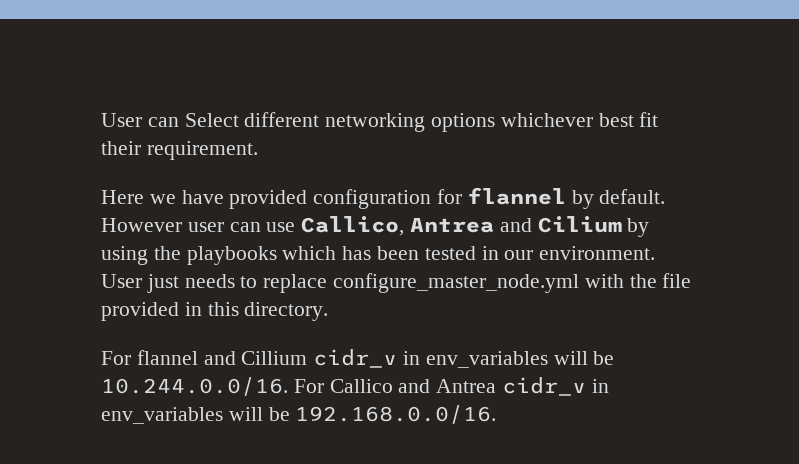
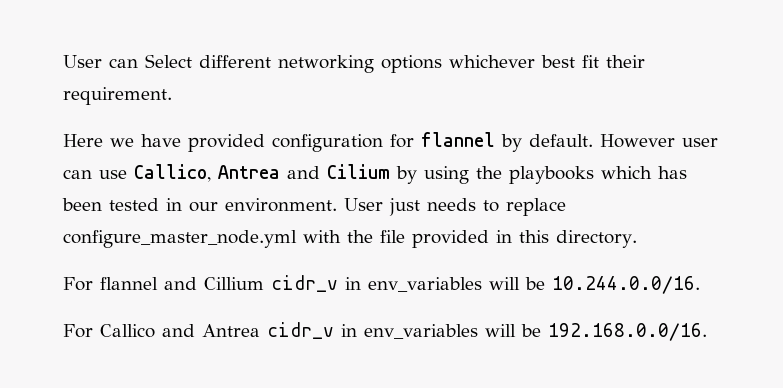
(288, 386) none -> (700, 285) //

